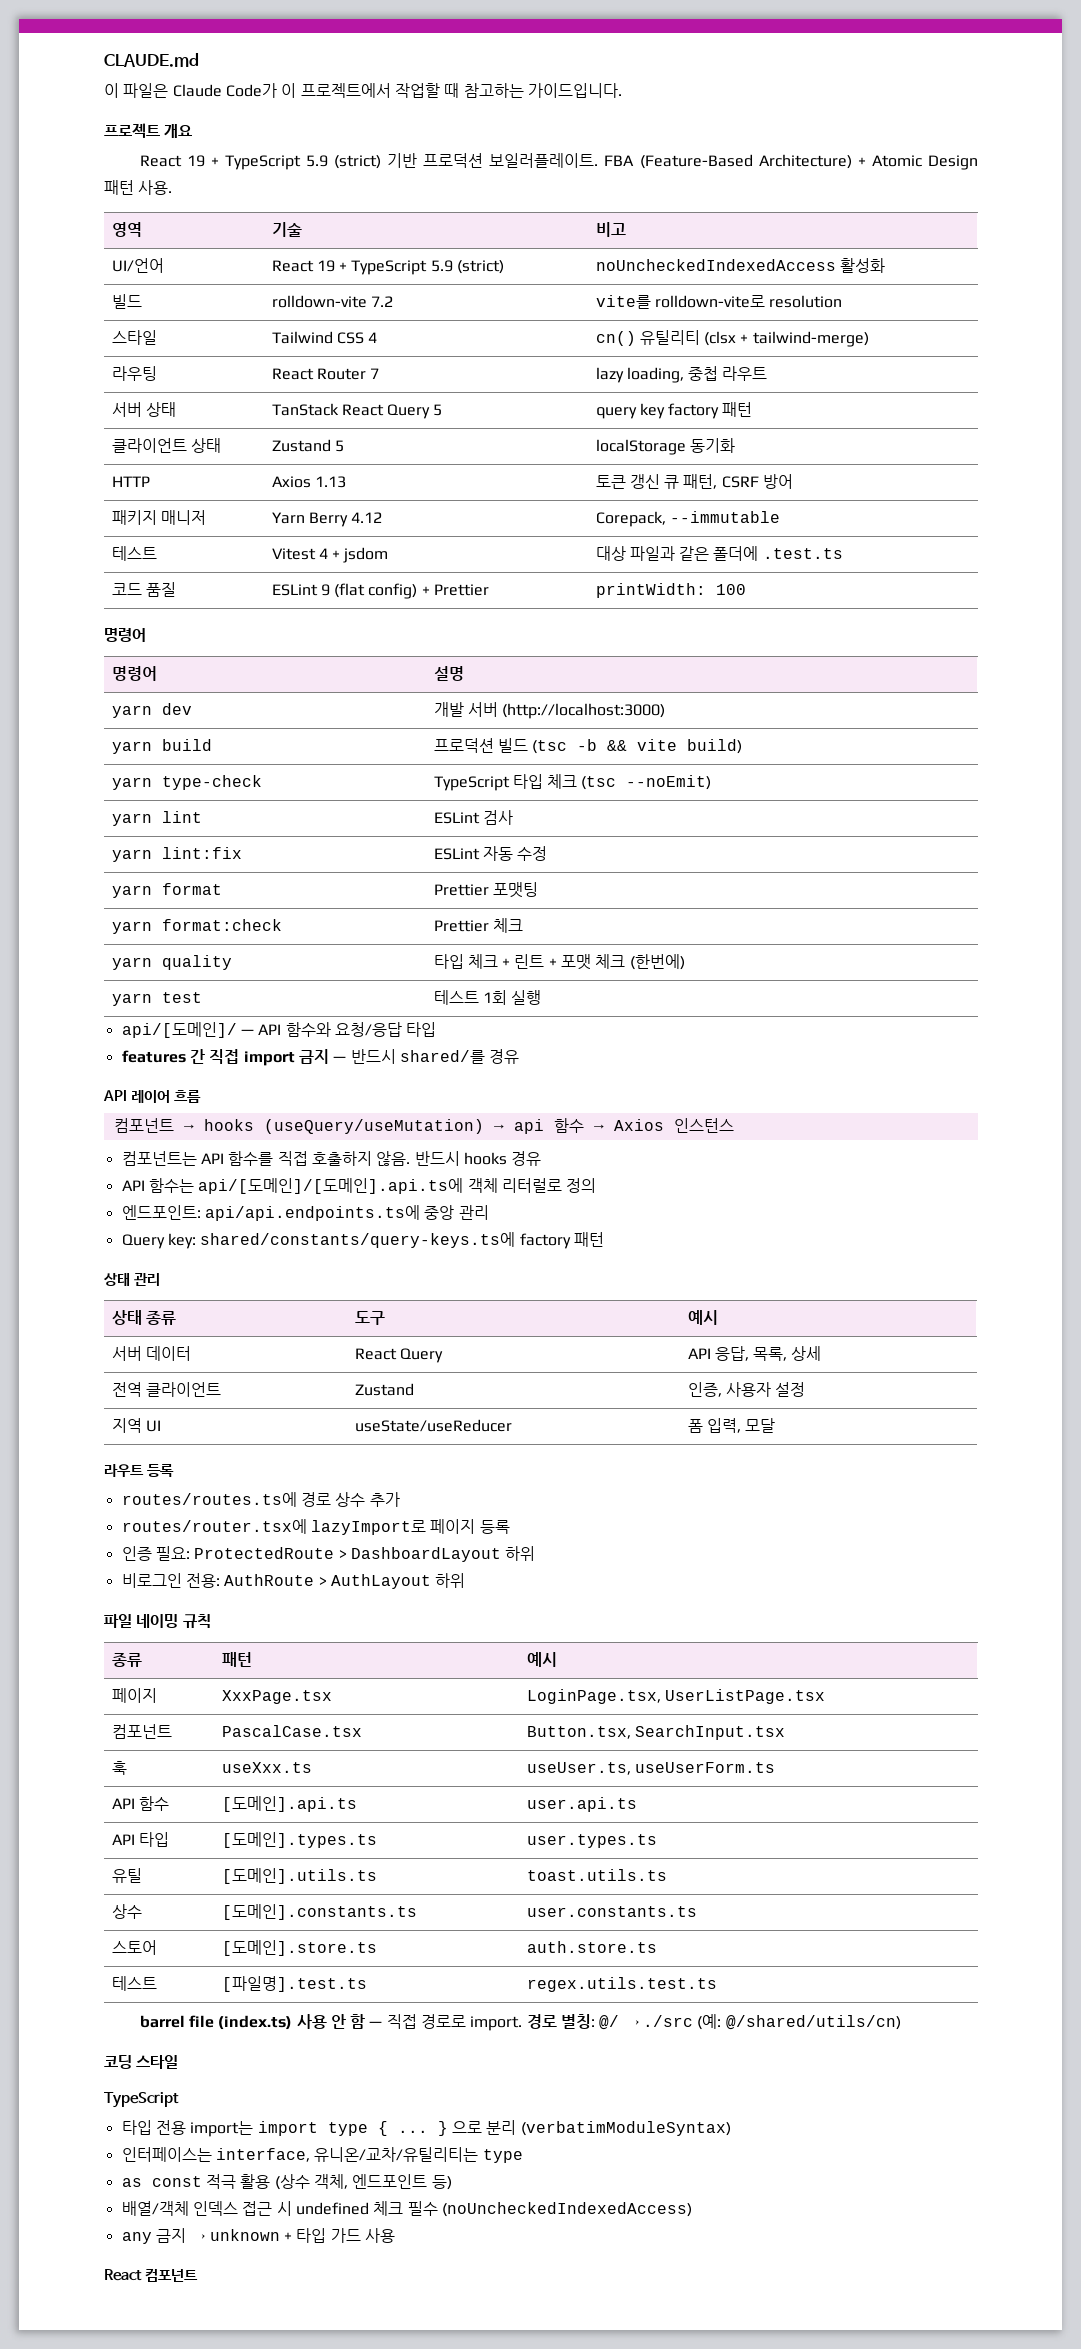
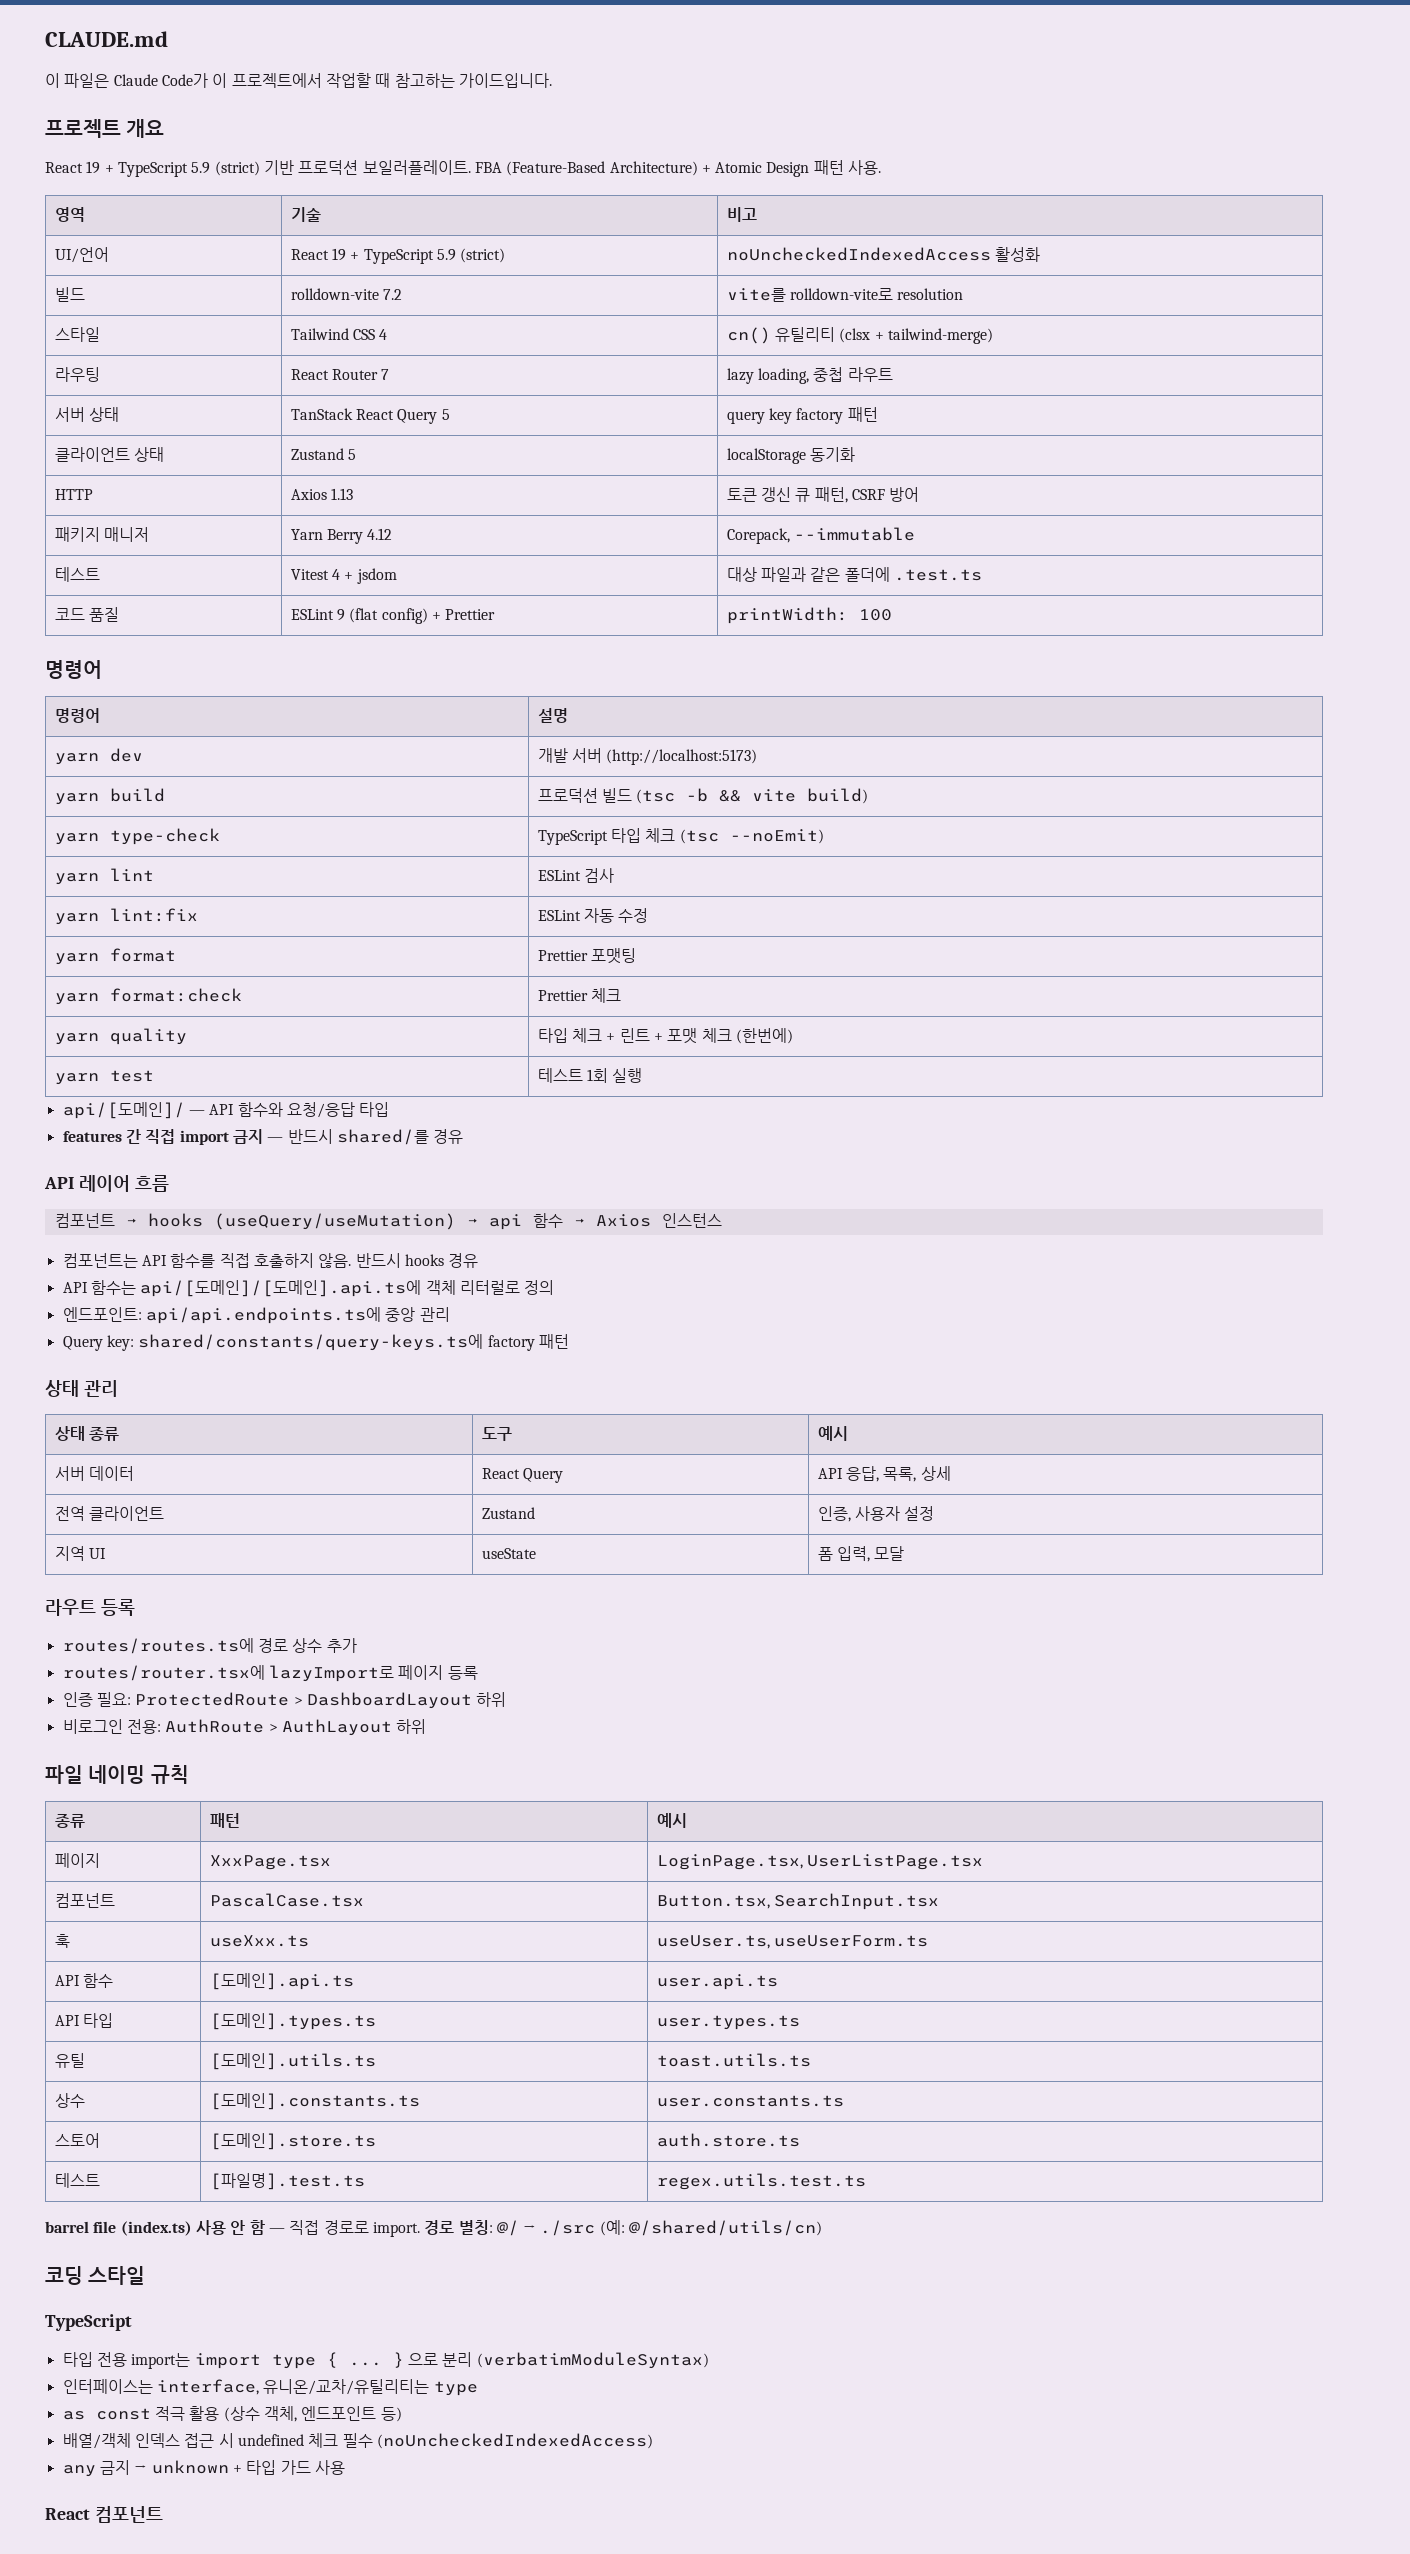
[502,703,666,719] (http://localhost:3000) -> [606,749,758,765] (http://localhost:5173)
[354,1419,512,1432] useState/useReducer -> [481,1548,536,1559] useState

